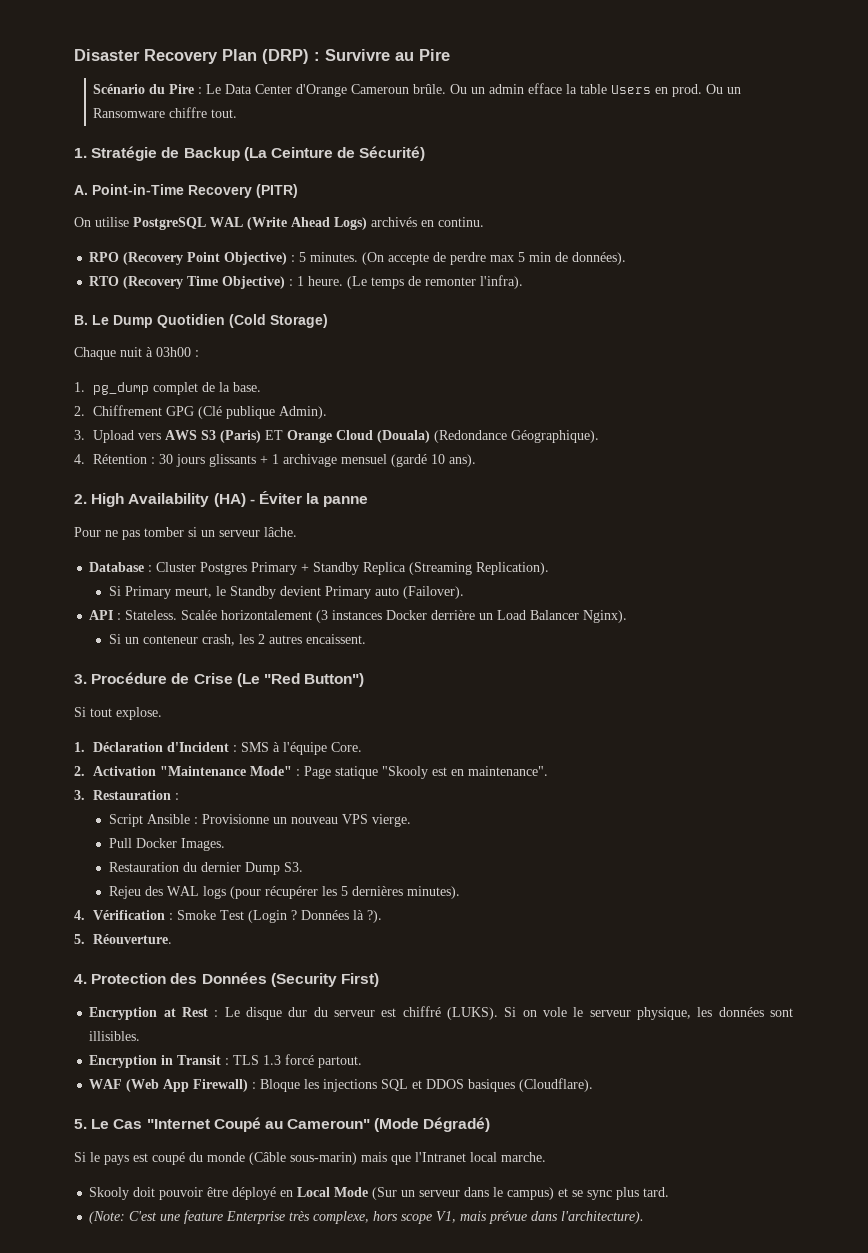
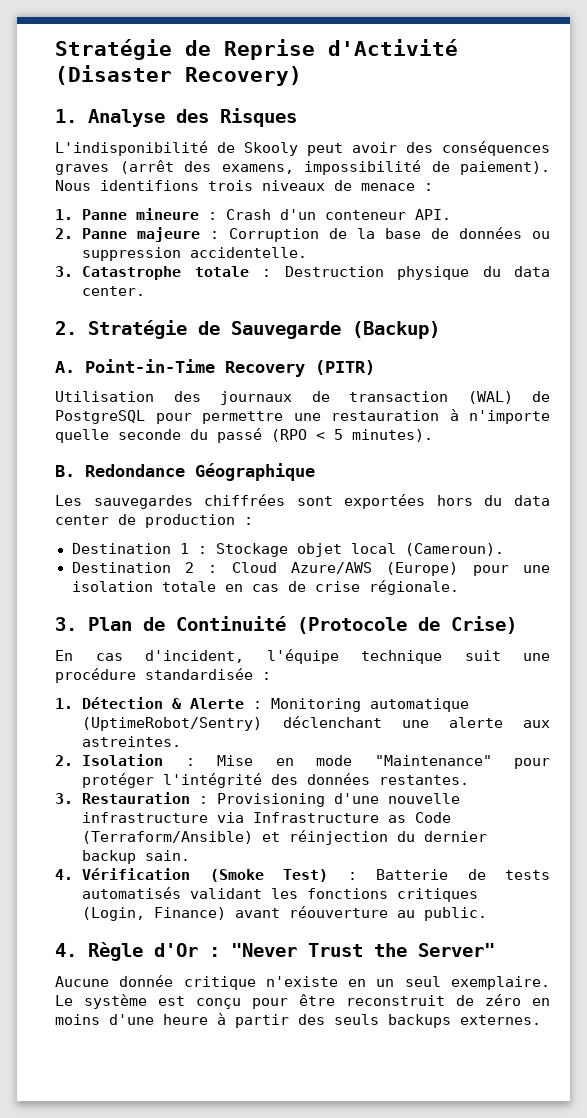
[74,49,450,64] [93,83,742,97] [93,107,238,118] [74,146,426,161] [74,184,298,198] [74,217,484,230] [89,252,627,265] [89,275,524,289] [74,314,328,328] [74,347,199,360] [74,382,262,395] [74,405,328,419] [74,430,600,443] [74,454,477,467] [74,491,369,507] [74,527,297,540] [89,562,550,575] [108,586,464,599] [89,610,628,623] [108,634,366,646] [74,672,365,687] [74,707,162,720] [74,742,363,755] [74,766,549,779] [74,790,180,800] [108,814,411,827] [108,838,225,851] [108,862,303,875] [108,886,460,899] [74,910,383,923] [74,934,173,944] [74,972,379,987] [89,1006,794,1020] [89,1031,141,1041] [89,1054,363,1068] [89,1078,594,1092] [74,1117,491,1132] [74,1152,546,1165] [89,1187,670,1200] [89,1210,645,1224] Disaster Recovery Plan (DRP) : Survivre au Pire // Scénario du Pire : Le Data Center d'Orange Cameroun brûle. Ou un admin efface la table Users en prod. Ou un Ransomware chiffre tout. // 1. Stratégie de Backup (La Ceinture de Sécurité) // A. Point-in-Time Recovery (PITR) // On utilise PostgreSQL WAL (Write Ahead Logs) archivés en continu. // RPO (Recovery Point Objective) : 5 minutes. (On accepte de perdre max 5 min de données). // RTO (Recovery Time Objective) : 1 heure. (Le temps de remonter l'infra). // B. Le Dump Quotidien (Cold Storage) // Chaque nuit à 03h00 : // 1. pg_dump complet de la base. // 2. Chiffrement GPG (Clé publique Admin). // 3. Upload vers AWS S3 (Paris) ET Orange Cloud (Douala) (Redondance Géographique). // 4. Rétention : 30 jours glissants + 1 archivage mensuel (gardé 10 ans). // 2. High Availability (HA) - Éviter la panne // Pour ne pas tomber si un serveur lâche. // Database : Cluster Postgres Primary + Standby Replica (Streaming Replication). // Si Primary meurt, le Standby devient Primary auto (Failover). // API : Stateless. Scalée horizontalement (3 instances Docker derrière un Load Balancer Nginx). // Si un conteneur crash, les 2 autres encaissent. // 3. Procédure de Crise (Le "Red Button") // Si tout explose. // 1. Déclaration d'Incident : SMS à l'équipe Core. // 2. Activation "Maintenance Mode" : Page statique "Skooly est en maintenance". // 3. Restauration : // Script Ansible : Provisionne un nouveau VPS vierge. // Pull Docker Images. // Restauration du dernier Dump S3. // Rejeu des WAL logs (pour récupérer les 5 dernières minutes). // 4. Vérification : Smoke Test (Login ? Données là ?). // 5. Réouverture. // 4. Protection des Données (Security First) // Encryption at Rest : Le disque dur du serveur est chiffré (LUKS). Si on vole le serveur physique, les données sont illisibles. // Encryption in Transit : TLS 1.3 forcé partout. // WAF (Web App Firewall) : Bloque les injections SQL et DDOS basiques (Cloudflare). // 5. Le Cas "Internet Coupé au Cameroun" (Mode Dégradé) // Si le pays est coupé du monde (Câble sous-marin) mais que l'Intranet local marche. // Skooly doit pouvoir être déployé en Local Mode (Sur un serveur dans le campus) et se sync plus tard. // (Note: C'est une feature Enterprise très complexe, hors scope V1, mais prévue dans l'architecture). -> [55,39,458,60] [55,65,302,86] [55,108,297,127] [55,141,550,156] [55,160,550,175] [55,180,433,191] [55,208,452,220] [55,227,550,242] [82,247,308,261] [55,266,550,280] [82,286,146,296] [55,320,440,339] [55,359,375,377] [55,391,550,405] [55,409,550,424] [55,428,433,443] [55,463,315,481] [55,494,550,509] [55,514,253,528] [71,543,504,557] [71,562,550,576] [71,580,459,595] [55,616,517,634] [55,649,550,664] [55,668,271,683] [55,697,470,712] [82,716,551,731] [82,736,182,747] [55,754,550,769] [82,773,470,788] [55,792,461,807] [82,812,452,823] [82,830,488,845] [82,850,191,864] [55,868,551,882] [82,887,479,902] [82,906,488,921] [55,942,495,961] [55,975,550,990] [55,994,550,1009] [55,1013,541,1028] Stratégie de Reprise d'Activité (Disaster Recovery) // 1. Analyse des Risques // L'indisponibilité de Skooly peut avoir des conséquences graves (arrêt des examens, impossibilité de paiement). Nous identifions trois niveaux de menace : // 1. Panne mineure : Crash d'un conteneur API. // 2. Panne majeure : Corruption de la base de données ou suppression accidentelle. // 3. Catastrophe totale : Destruction physique du data center. // 2. Stratégie de Sauvegarde (Backup) // A. Point-in-Time Recovery (PITR) // Utilisation des journaux de transaction (WAL) de PostgreSQL pour permettre une restauration à n'importe quelle seconde du passé (RPO < 5 minutes). // B. Redondance Géographique // Les sauvegardes chiffrées sont exportées hors du data center de production : // Destination 1 : Stockage objet local (Cameroun). // Destination 2 : Cloud Azure/AWS (Europe) pour une isolation totale en cas de crise régionale. // 3. Plan de Continuité (Protocole de Crise) // En cas d'incident, l'équipe technique suit une procédure standardisée : // 1. Détection & Alerte : Monitoring automatique (UptimeRobot/Sentry) déclenchant une alerte aux astreintes. // 2. Isolation : Mise en mode "Maintenance" pour protéger l'intégrité des données restantes. // 3. Restauration : Provisioning d'une nouvelle infrastructure via Infrastructure as Code (Terraform/Ansible) et réinjection du dernier backup sain. // 4. Vérification (Smoke Test) : Batterie de tests automatisés validant les fonctions critiques (Login, Finance) avant réouverture au public. // 4. Règle d'Or : "Never Trust the Server" // Aucune donnée critique n'existe en un seul exemplaire. Le système est conçu pour être reconstruit de zéro en moins d'une heure à partir des seuls backups externes.

